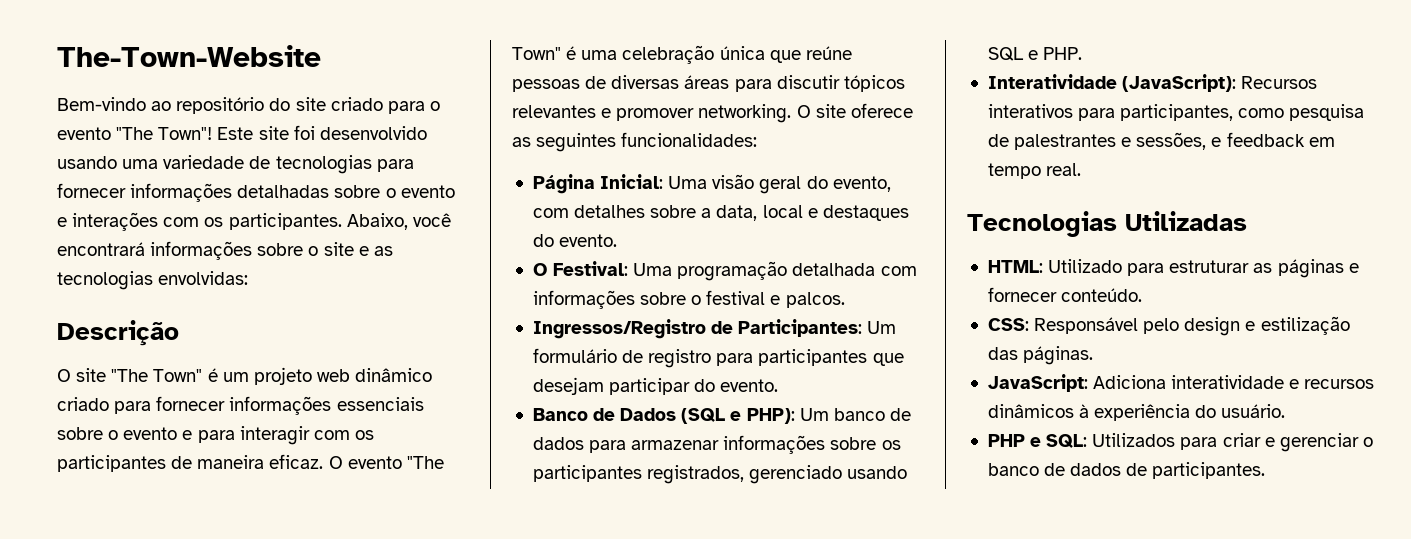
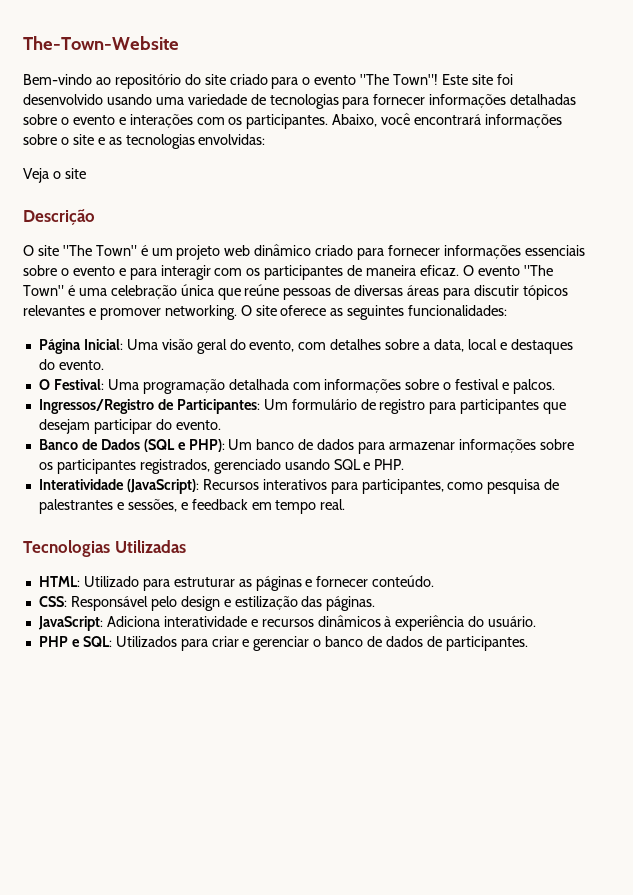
(249, 278) none -> [23,168,86,183] // Veja o site

